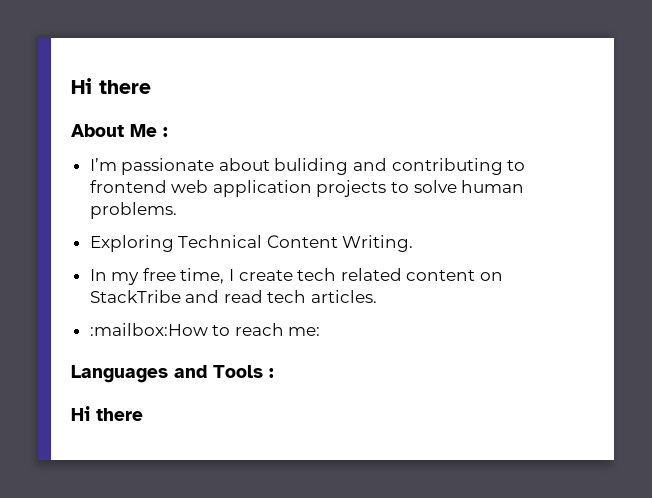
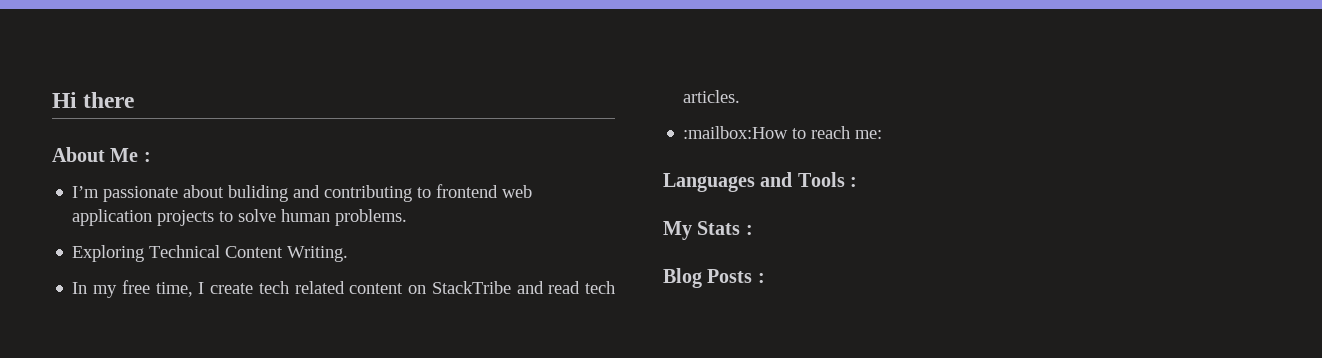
[71,406,143,421] Hi there -> [663,221,753,240] [663,268,765,288] My Stats : // Blog Posts :

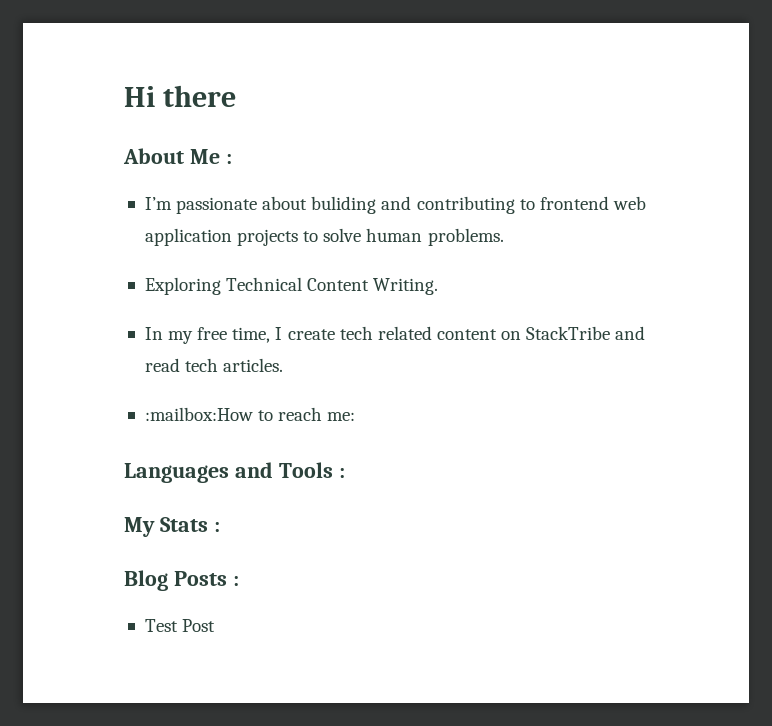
(765, 278) none -> [144,619,216,632] // Test Post

